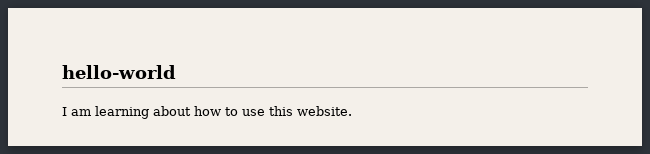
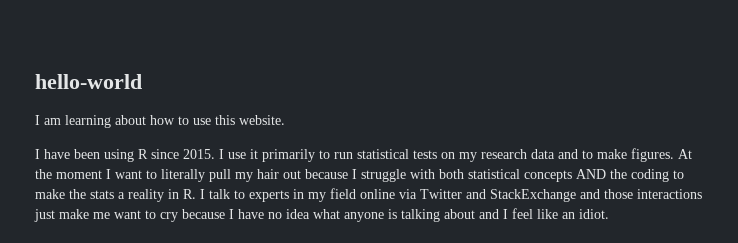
(352, 111) none -> [35,148,692,162] [35,169,684,182] [35,188,702,202] [34,208,609,222] // I have been using R since 2015. I use it primarily to run statistical tests on my research data and to make figures. At the moment I want to literally pull my hair out because I struggle with both statistical concepts AND the coding to make the stats a reality in R. I talk to experts in my field online via Twitter and StackExchange and those interactions just make me want to cry because I have no idea what anyone is talking about and I feel like an idiot.

